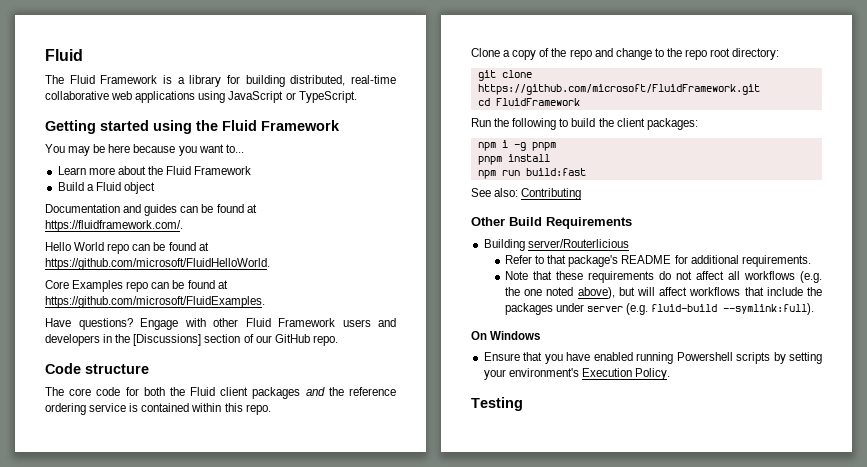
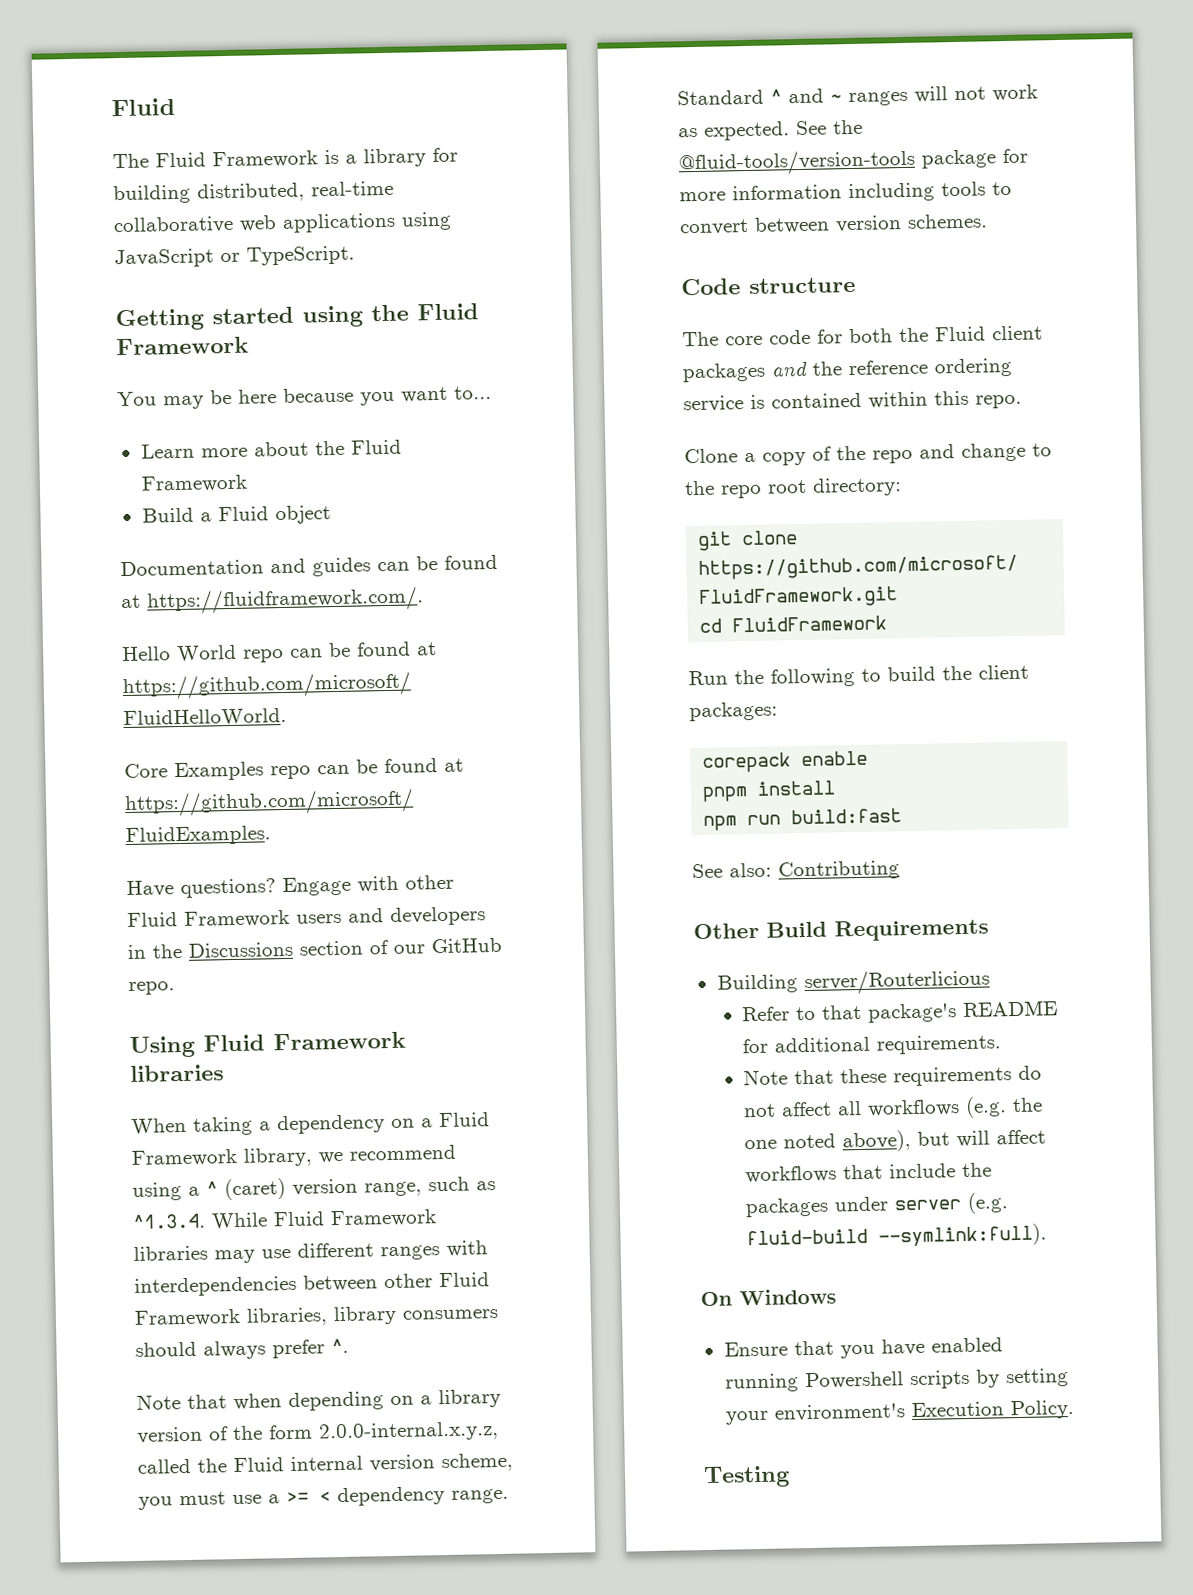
[133,334,202,346] [Discussions] -> [188,941,293,958] Discussions
(338, 340) none -> [129,1031,406,1059] [130,1064,224,1083] [131,1112,490,1136] [131,1144,456,1167] [132,1176,496,1201] [132,1209,437,1230] [133,1240,488,1264] [134,1272,490,1297] [134,1305,498,1327] [135,1338,349,1360] [136,1388,501,1412] [137,1421,499,1444] [137,1452,513,1474] [138,1486,509,1510] [677,84,1038,107] [678,119,863,141] [678,148,1028,177] [679,181,1012,203] [679,213,988,236] // Using Fluid Framework libraries // When taking a dependency on a Fluid Framework library, we recommend using a ^ (caret) version range, such as ^1.3.4. While Fluid Framework libraries may use different ranges with interdependencies between other Fluid Framework libraries, library consumers should always prefer ^. // Note that when depending on a library version of the form 2.0.0-internal.x.y.z, called the Fluid internal version scheme, you must use a >= < dependency range. Standard ^ and ~ ranges will not work as expected. See the @fluid-tools/version-tools package for more information including tools to convert between version schemes.
[477,140,556,151] npm i -g pnpm -> [702,750,869,773] corepack enable

